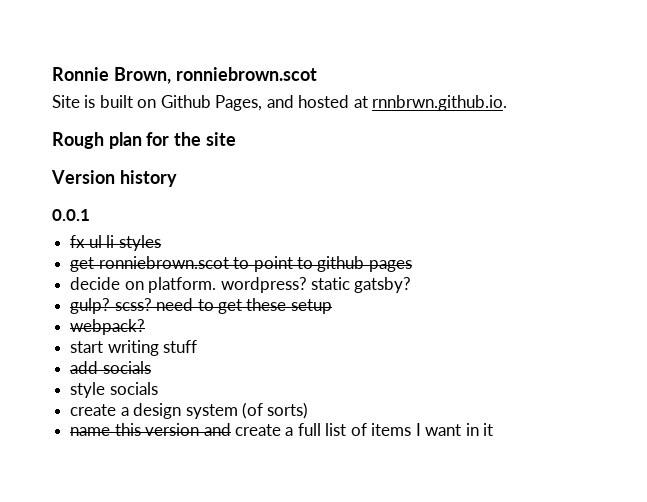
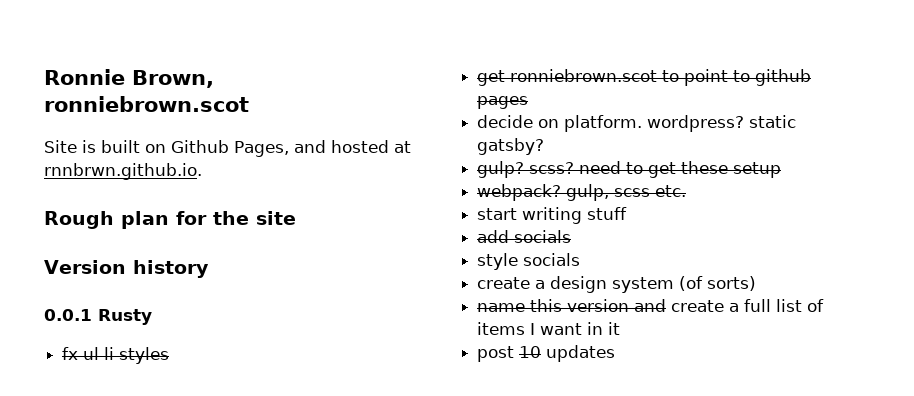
(90, 215) none -> [98,309,152,325] Rusty
(146, 327) none -> [566,184,687,201] gulp, scss etc.
(494, 429) none -> [477,345,616,362] // post 10 updates

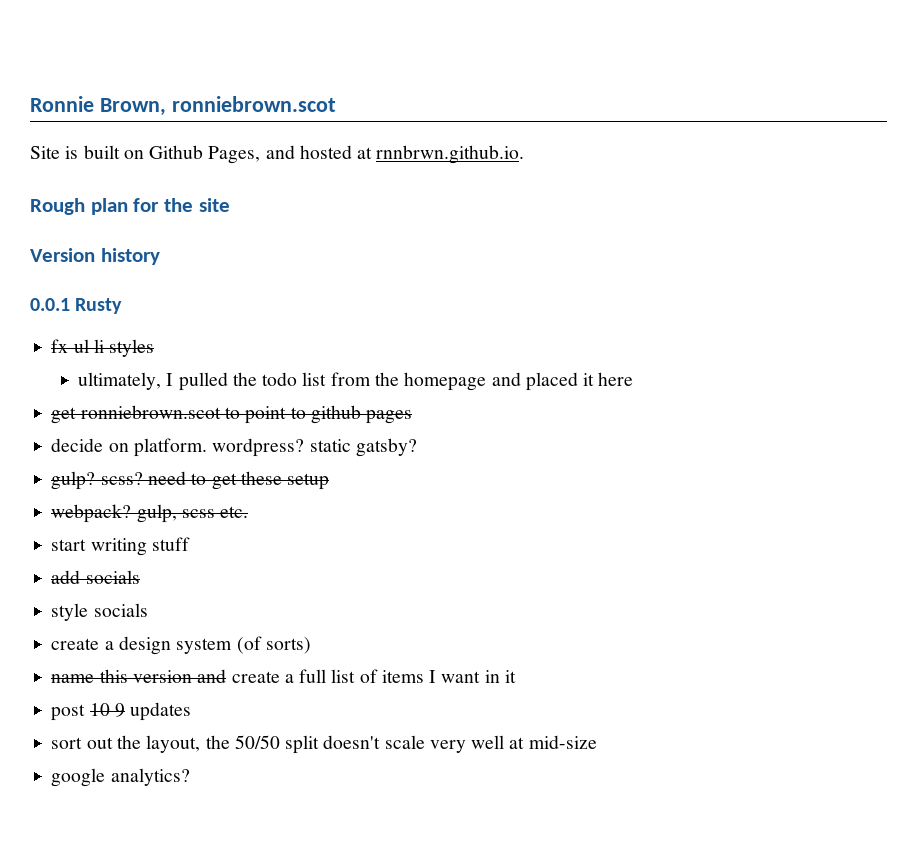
(170, 355) none -> [78,372,634,391] // ultimately, I pulled the todo list from the homepage and placed it here
(542, 352) none -> [114,703,125,717] 9
(616, 353) none -> [51,735,597,754] [51,768,190,787] // sort out the layout, the 50/50 split doesn't scale very well at mid-size // google analytics?

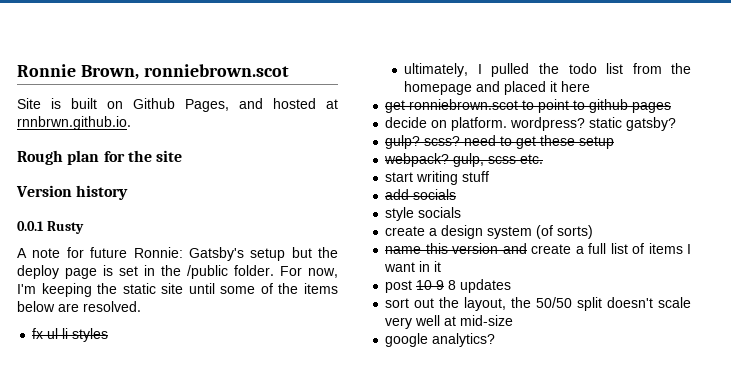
(123, 306) none -> [17,247,338,261] [17,265,338,279] [17,283,338,297] [17,301,141,312] // A note for future Ronnie: Gatsby's setup but the deploy page is set in the /public folder. For now, I'm keeping the static site until some of the items below are resolved.
(125, 710) none -> [448,280,457,290] 8

